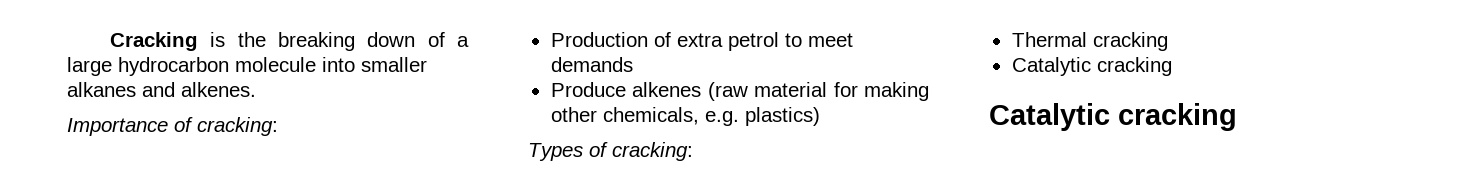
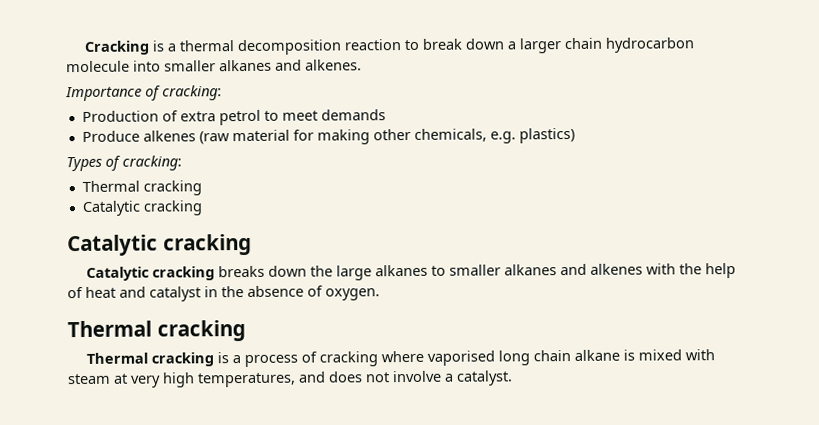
[237,32,469,51] [67,57,112,76] the breaking down of a large -> [167,37,604,56] a thermal decomposition reaction to break down a larger chain
(1237, 117) none -> [86,263,737,281] [67,285,380,302] [67,320,246,342] [86,349,716,368] [67,370,513,388] // Catalytic cracking breaks down the large alkanes to smaller alkanes and alkenes with the help of heat and catalyst in the absence of oxygen. // Thermal cracking // Thermal cracking is a process of cracking where vaporised long chain alkane is mixed with steam at very high temperatures, and does not involve a catalyst.

